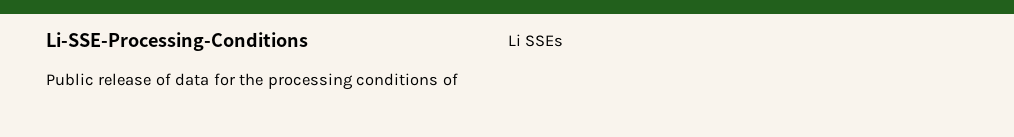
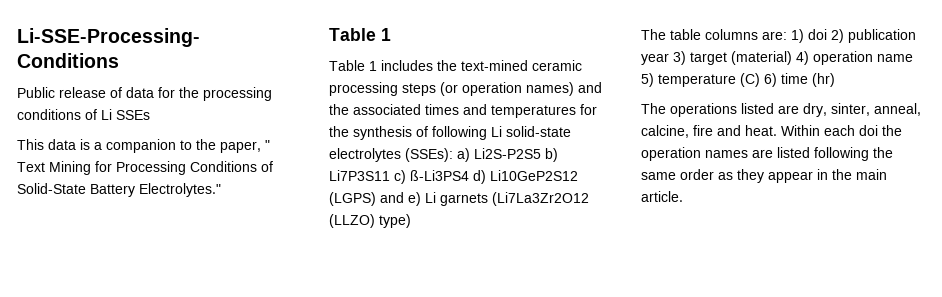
(564, 41) none -> [17,139,270,153] [17,161,273,175] [17,183,221,197] [329,28,391,41] [329,60,582,71] [329,82,602,96] [329,104,597,118] [329,126,571,140] [329,148,558,162] [329,170,578,184] [329,192,589,206] [329,214,411,228] [641,29,916,43] [641,51,913,65] [641,73,835,87] [641,103,921,117] [641,125,902,138] [641,147,893,161] [641,169,887,183] [641,191,683,202] // This data is a companion to the paper, " Text Mining for Processing Conditions of Solid-State Battery Electrolytes." // Table 1 // Table 1 includes the text-mined ceramic processing steps (or operation names) and the associated times and temperatures for the synthesis of following Li solid-state electrolytes (SSEs): a) Li2S-P2S5 b) Li7P3S11 c) ß-Li3PS4 d) Li10GeP2S12 (LGPS) and e) Li garnets (Li7La3Zr2O12 (LLZO) type) // The table columns are: 1) doi 2) publication year 3) target (material) 4) operation name 5) temperature (C) 6) time (hr) // The operations listed are dry, sinter, anneal, calcine, fire and heat. Within each doi the operation names are listed following the same order as they appear in the main article.

